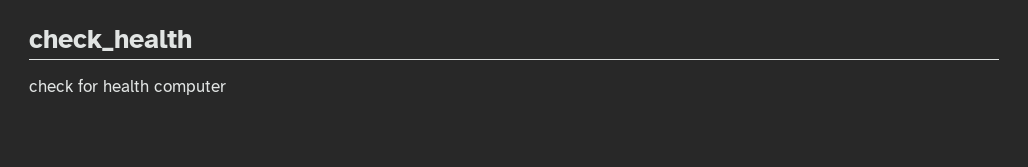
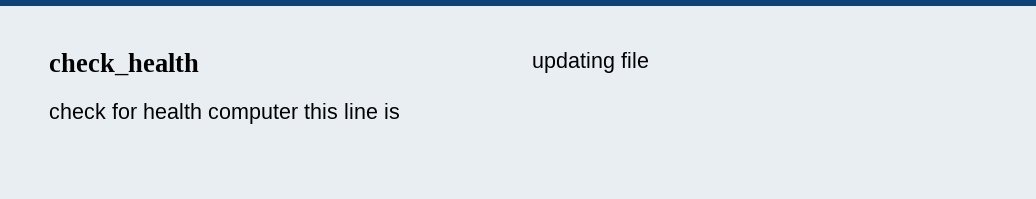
(226, 88) none -> [304,103,400,119] [532,52,649,73] this line is updating file

